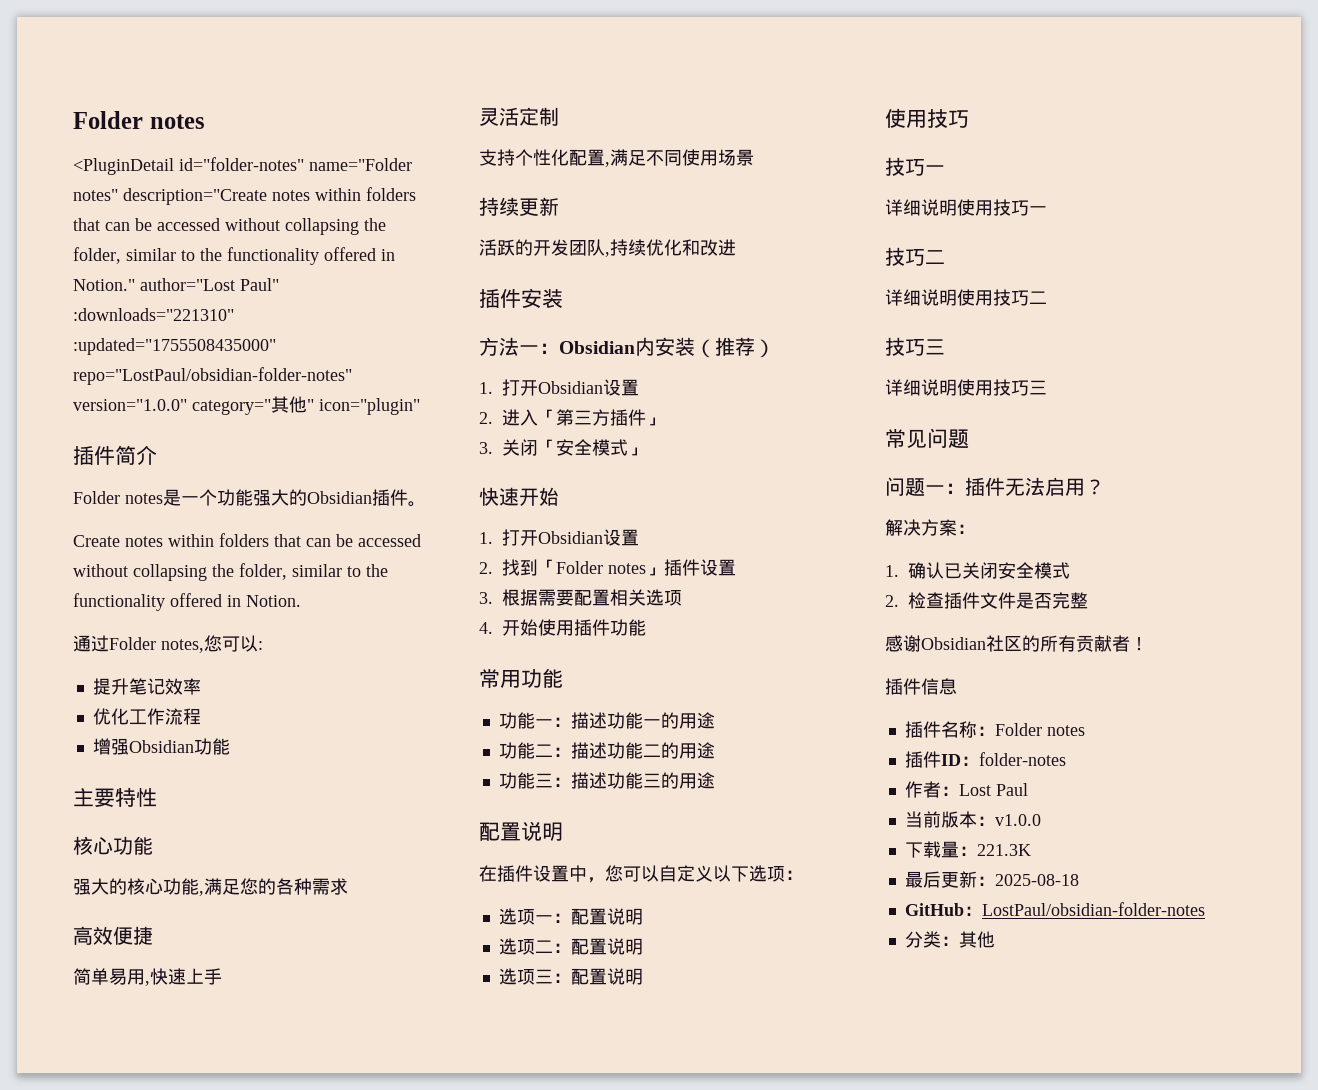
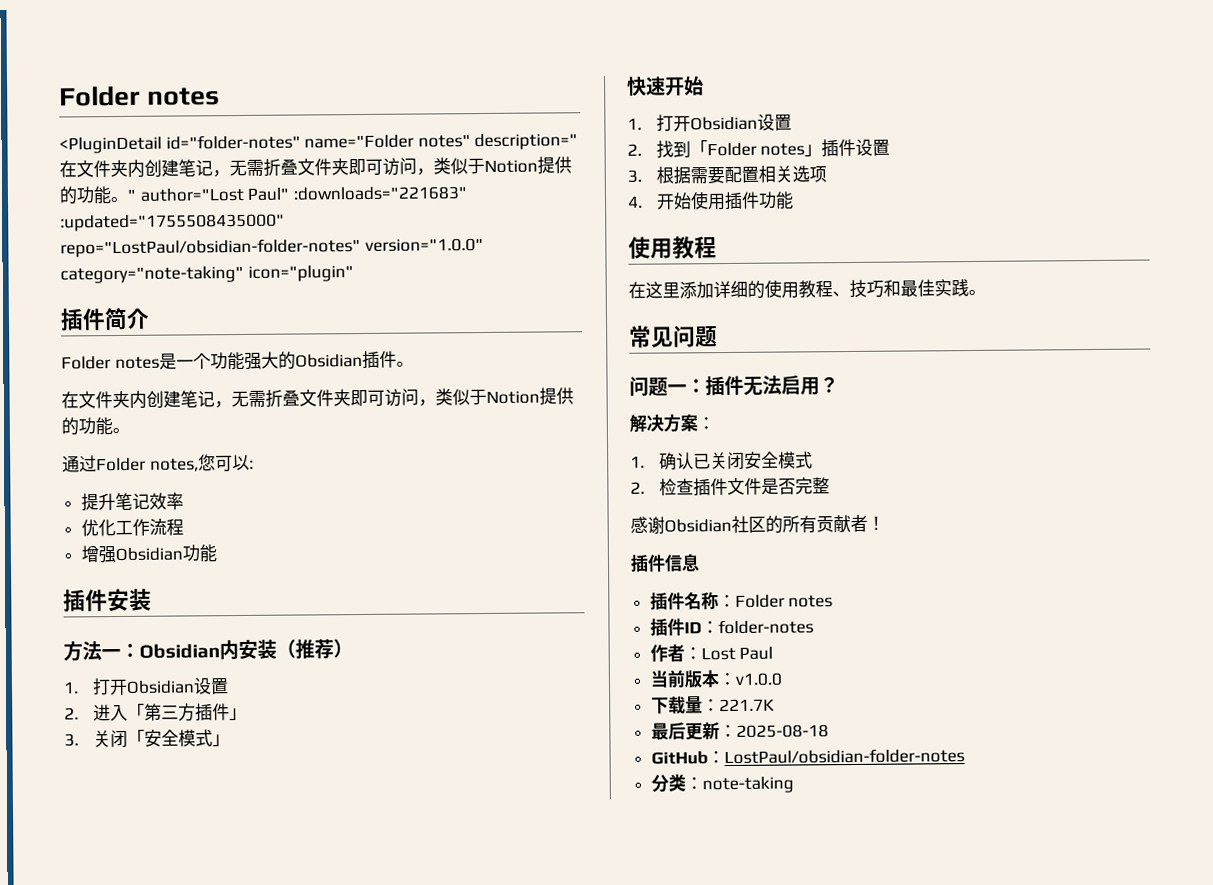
[123,187,416,205] [73,218,386,235] [73,247,395,265] [73,279,135,291] description="Create notes within folders that can be accessed without collapsing the folder, similar to the functionality offered in Notion." -> [474,133,579,151] [59,156,572,178] [59,186,137,205] description="在文件夹内创建笔记，无需折叠文件夹即可访问，类似于Notion提供的功能。"
[73,308,234,321] :downloads="221310" -> [292,186,467,201] :downloads="221683"
[192,396,314,415] category="其他" -> [60,265,244,284] category="note-taking"
[73,533,421,547] [73,563,388,581] [73,593,301,611] Create notes within folders that can be accessed without collapsing the folder, similar to the functionality offered in Notion. -> [61,387,574,409] [61,417,130,436] 在文件夹内创建笔记，无需折叠文件夹即可访问，类似于Notion提供的功能。
[73,787,157,807] [73,836,153,855] [73,878,348,896] [73,926,153,945] [73,968,222,986] [479,107,559,126] [479,149,754,167] [479,197,559,216] [479,239,736,257] // 主要特性 // 核心功能 // 强大的核心功能,满足您的各种需求 // 高效便捷 // 简单易用,快速上手 // 灵活定制 // 支持个性化配置,满足不同使用场景 // 持续更新 // 活跃的开发团队,持续优化和改进 -> (217, 553) none
[479,668,563,688] [498,712,715,729] [498,742,715,759] [498,772,715,789] [479,821,563,841] [479,865,803,883] [498,908,643,925] [498,938,643,955] [498,968,643,985] [885,108,969,128] [885,157,945,176] [885,199,1047,216] [885,247,945,266] [885,289,1047,306] [885,337,945,356] [885,379,1047,396] 常用功能 // 功能一：描述功能一的用途 // 功能二：描述功能二的用途 // 功能三：描述功能三的用途 // 配置说明 // 在插件设置中，您可以自定义以下选项： // 选项一：配置说明 // 选项二：配置说明 // 选项三：配置说明 // 使用技巧 // 技巧一 // 详细说明使用技巧一 // 技巧二 // 详细说明使用技巧二 // 技巧三 // 详细说明使用技巧三 -> [628,236,717,260] [628,279,986,299] 使用教程 // 在这里添加详细的使用教程、技巧和最佳实践。
[976,844,1031,856] 221.3K -> [718,698,775,712] 221.7K
[958,931,995,948] 其他 -> [701,776,794,794] note-taking

